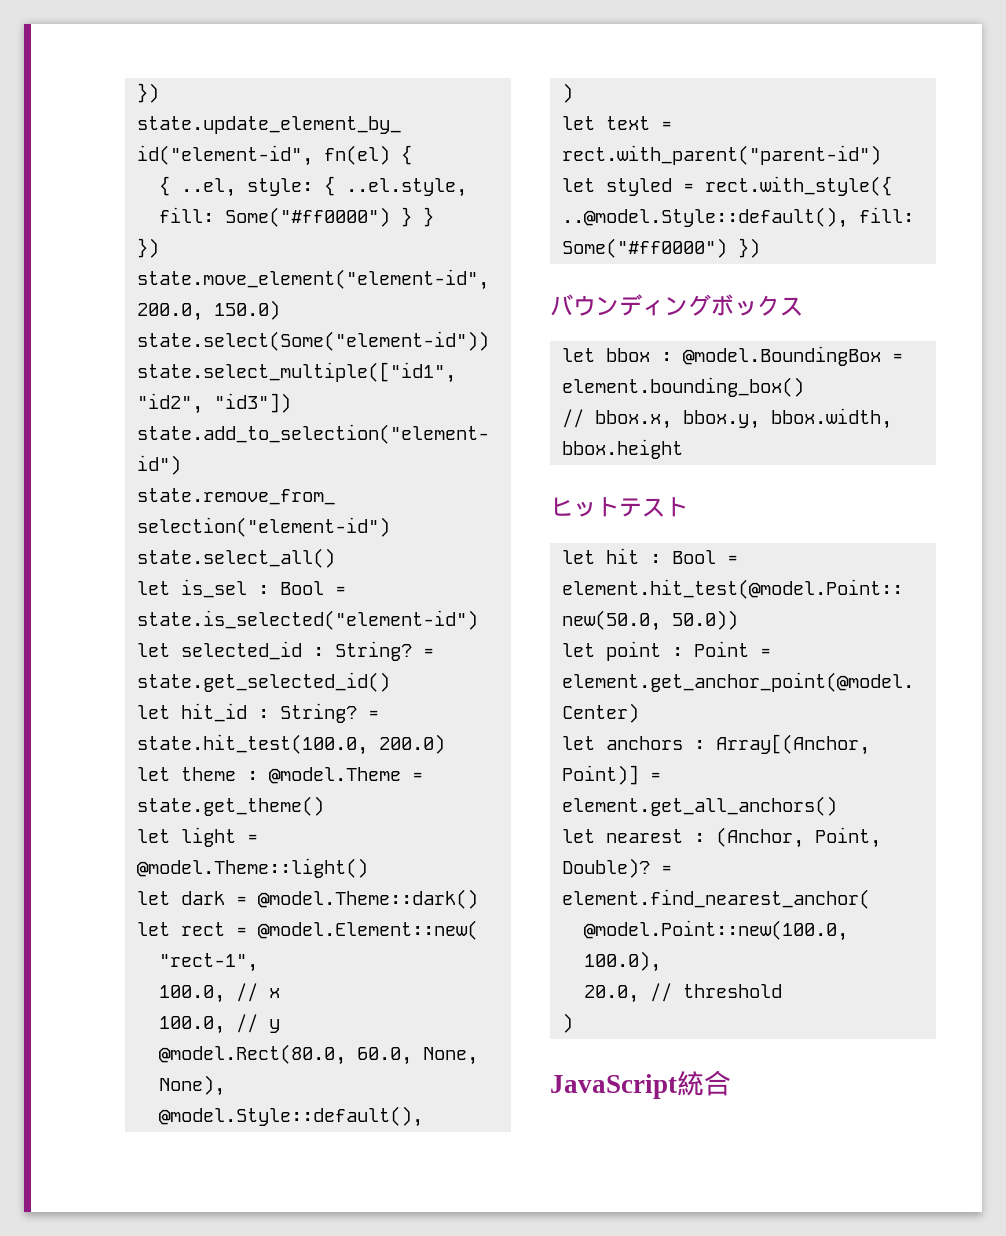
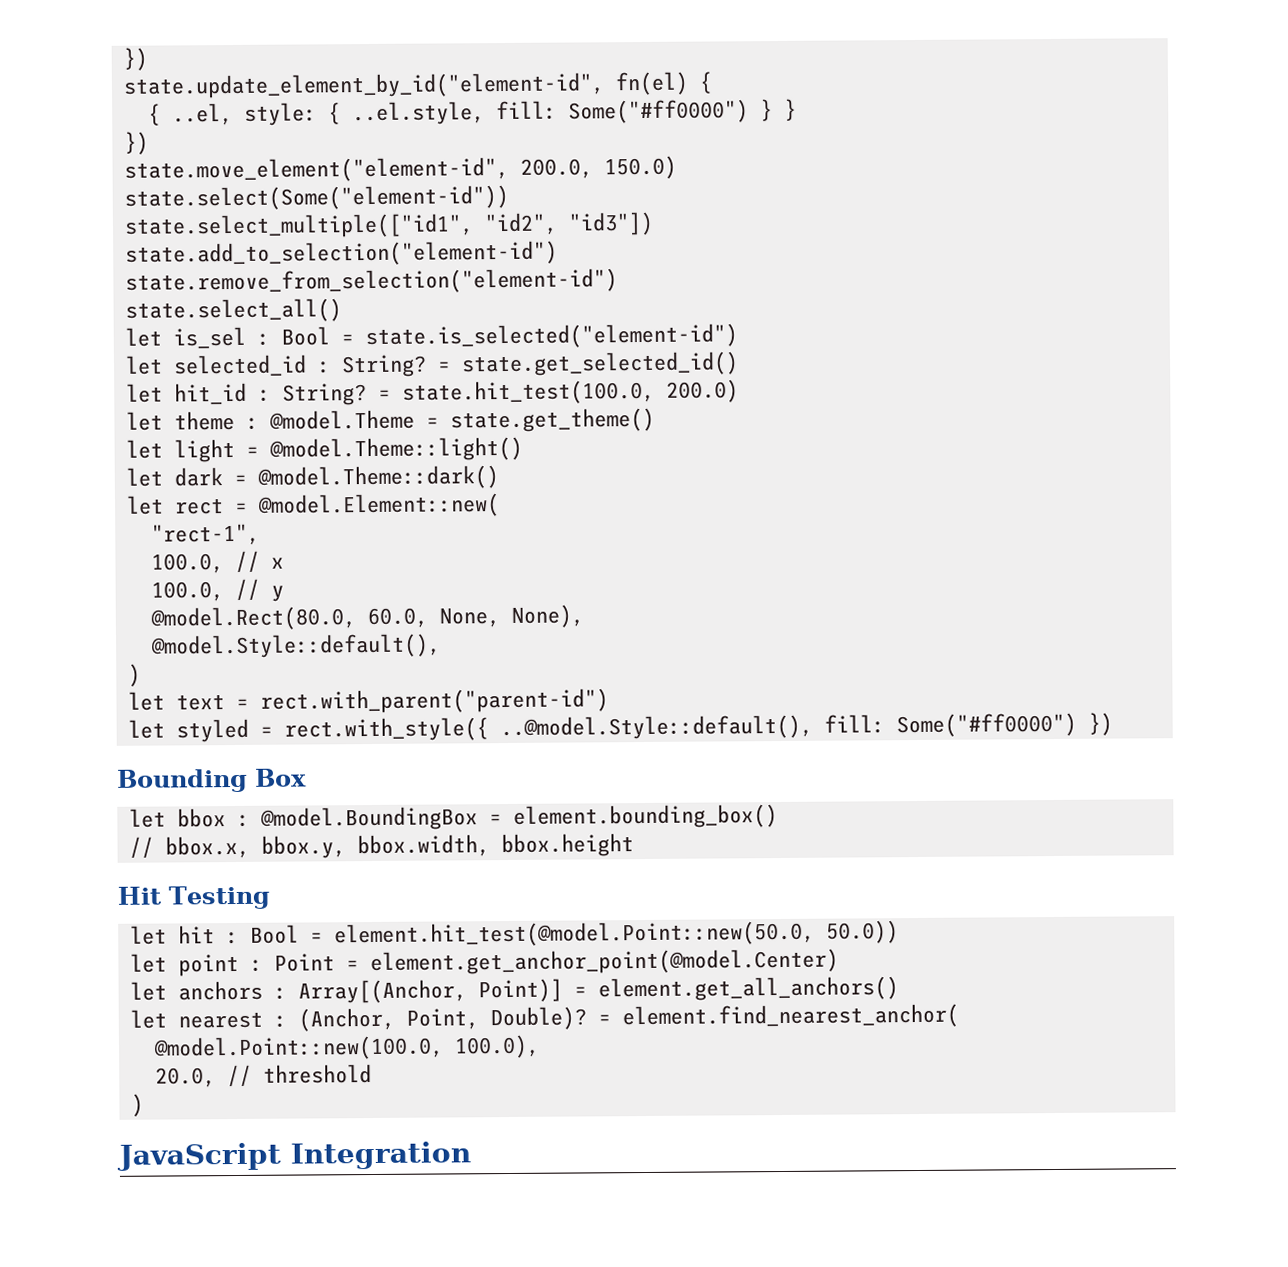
[550,294,803,316] バウンディングボックス -> [116,768,307,793] Bounding Box
[550,497,688,517] ヒットテスト -> [117,885,271,910] Hit Testing
[677,1070,731,1096] 統合 -> [290,1141,471,1170] Integration

